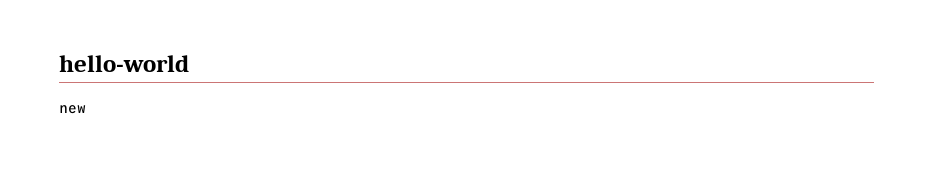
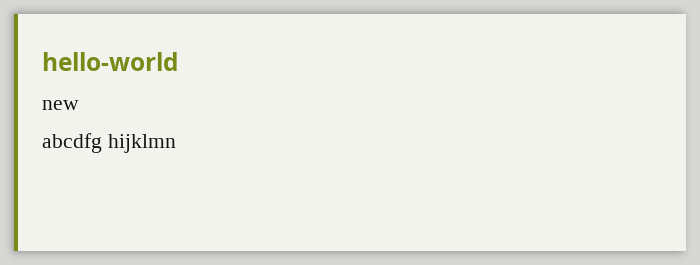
(86, 109) none -> [42,133,176,153] // abcdfg hijklmn

